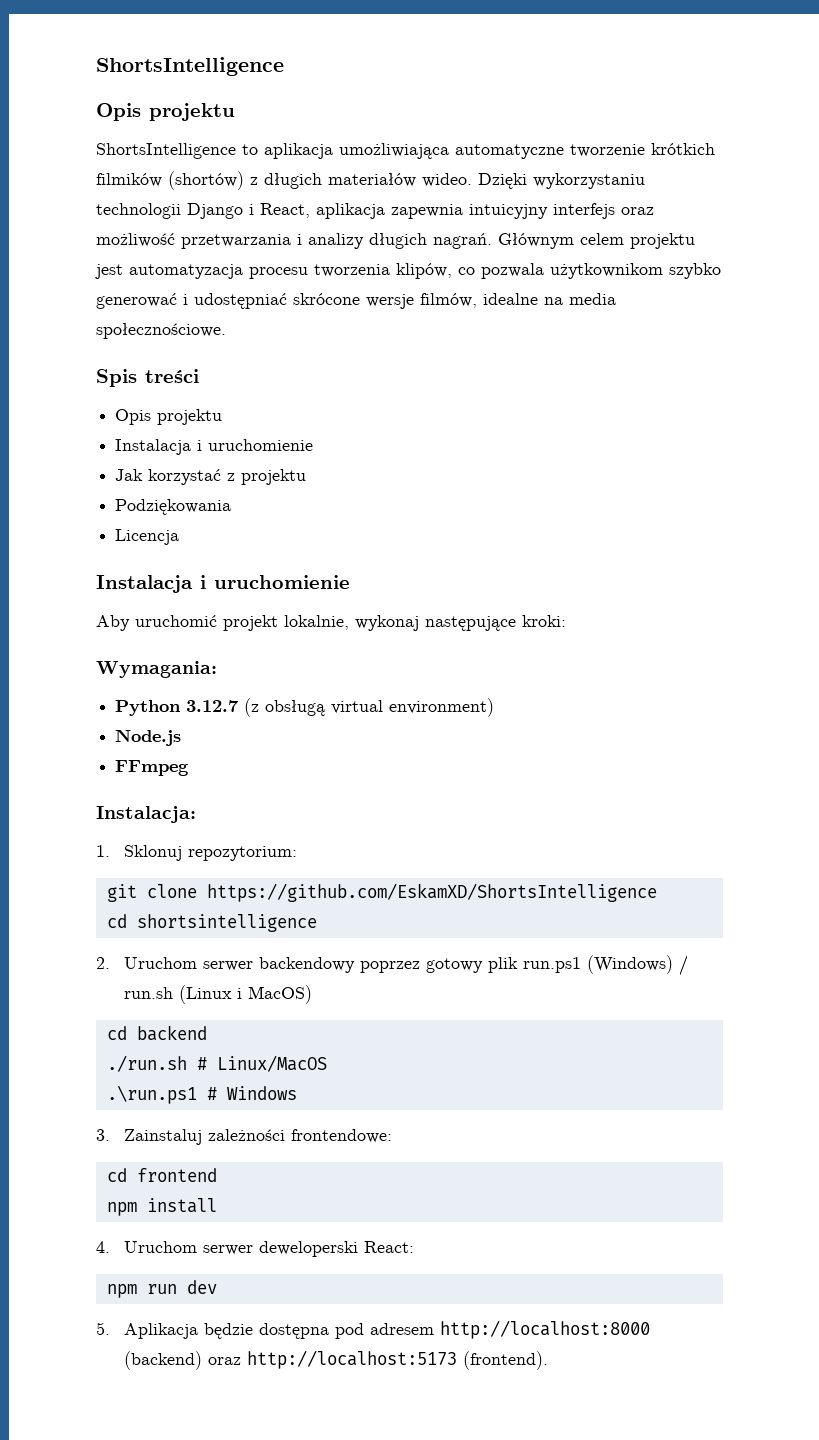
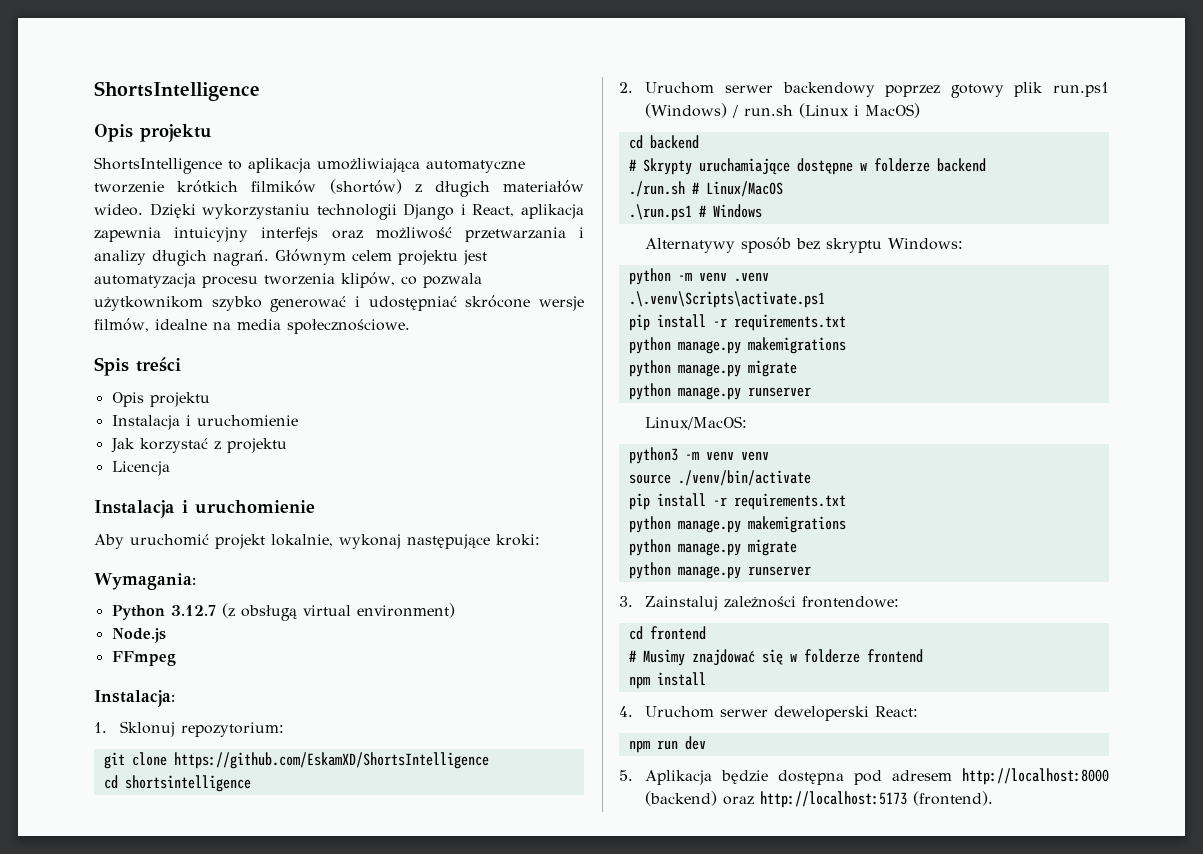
[115,499,232,515] // Podziękowania -> (287, 445) none
(207, 1033) none -> [628,158,986,175] // # Skrypty uruchamiające dostępne w folderze backend
(297, 1093) none -> [645,237,964,253] [628,268,769,285] [628,291,825,308] [628,314,846,331] [628,337,846,354] [628,360,797,377] [628,383,811,400] [645,416,748,430] [628,447,769,464] [628,470,811,486] [628,493,846,510] [628,516,846,533] [628,539,797,556] [628,562,811,579] // Alternatywy sposób bez skryptu Windows: // python -m venv .venv // .\.venv\Scripts\activate.ps1 // pip install -r requirements.txt // python manage.py makemigrations // python manage.py migrate // python manage.py runserver // Linux/MacOS: // python3 -m venv venv // source ./venv/bin/activate // pip install -r requirements.txt // python manage.py makemigrations // python manage.py migrate // python manage.py runserver
(217, 1175) none -> [628,649,923,666] // # Musimy znajdować się w folderze frontend

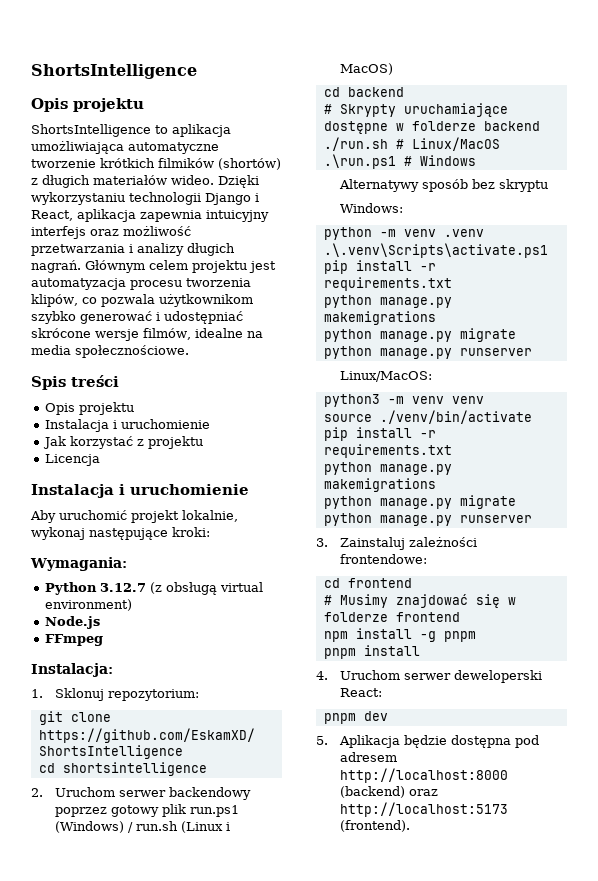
(883, 245) none -> (549, 185) //
(706, 679) none -> [419,631,476,642] [323,645,420,659] -g pnpm // pnpm install
[628,740,678,753] npm run -> [323,713,356,724] pnpm

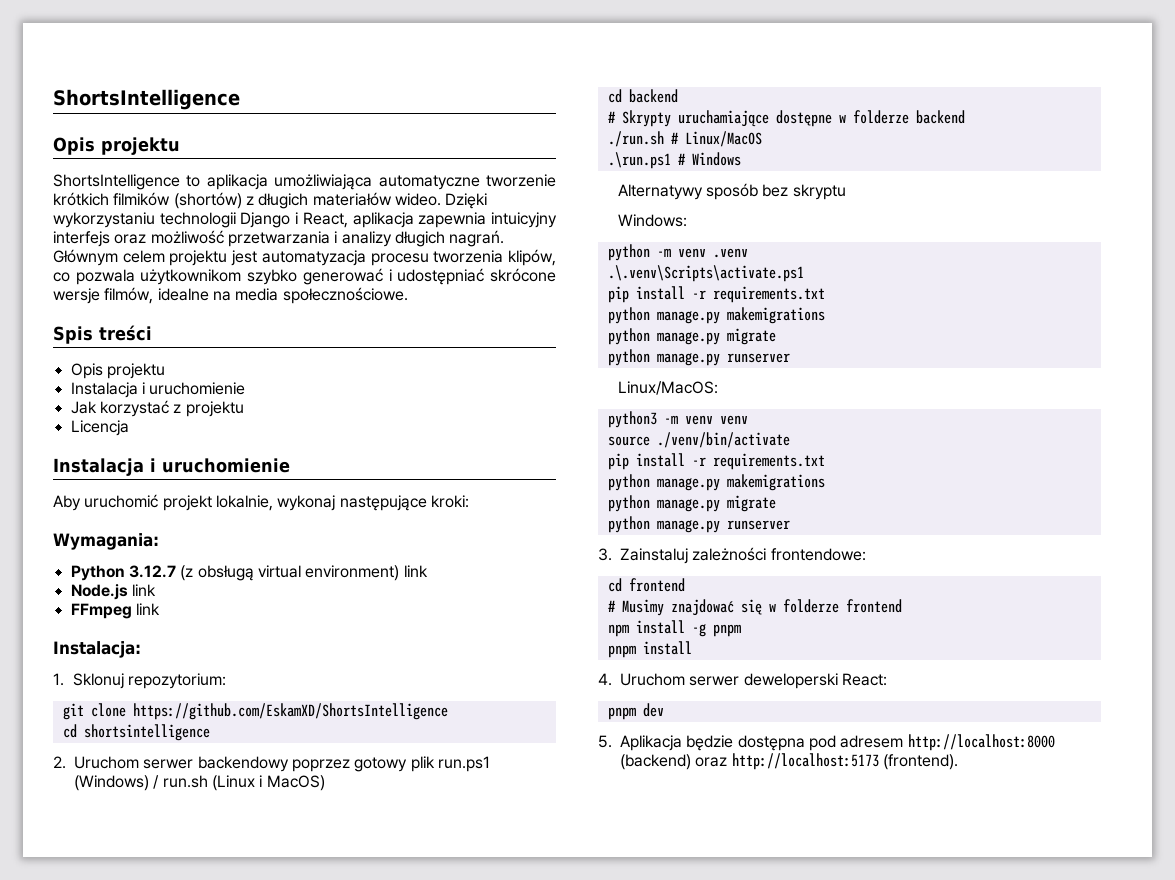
(132, 605) none -> [403,565,428,577] link
(100, 622) none -> [131,584,156,596] link
(103, 640) none -> [135,603,160,615] link

